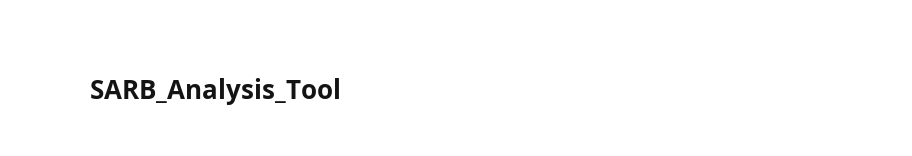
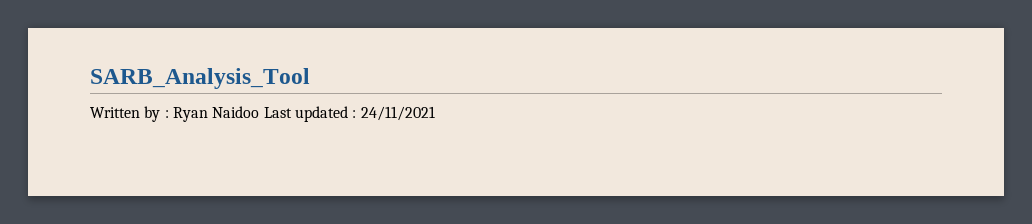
(341, 91) none -> [90,106,435,122] // Written by : Ryan Naidoo Last updated : 24/11/2021

